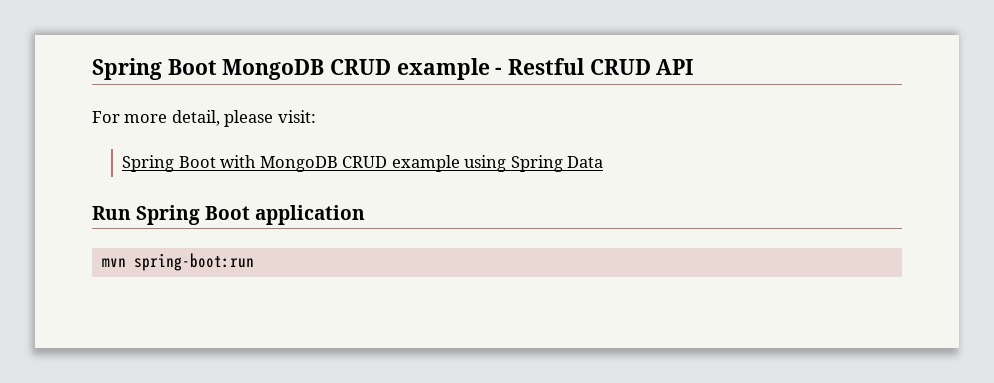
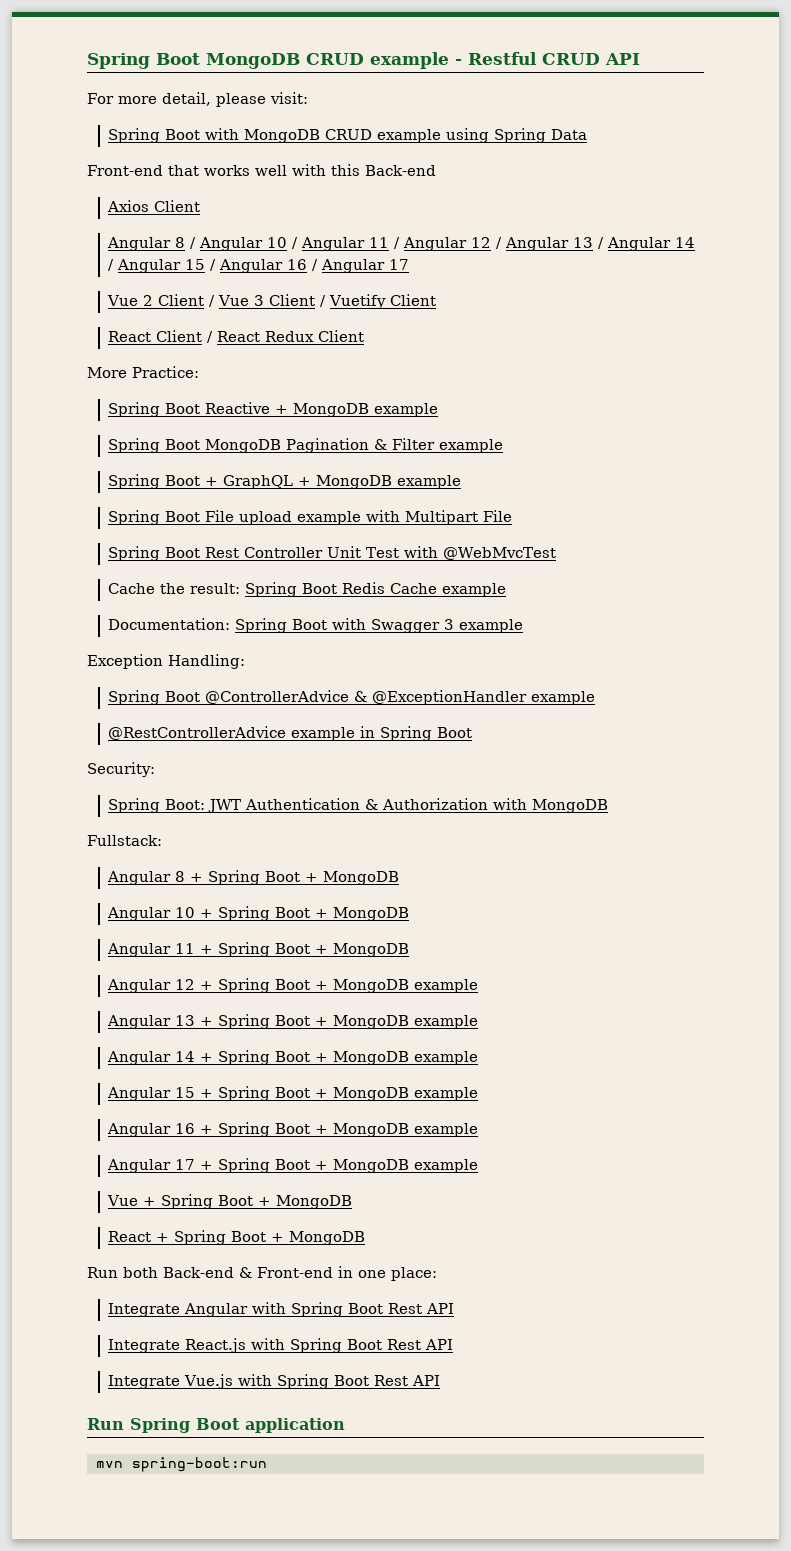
(604, 162) none -> [87,164,436,176] [106,200,200,212] [106,237,695,251] [107,259,409,273] [106,294,436,309] [107,330,364,343] [87,366,199,378] [107,402,438,417] [107,438,503,453] [107,474,461,489] [107,510,512,525] [107,546,556,561] [107,582,506,597] [107,618,523,633] [87,654,245,669] [107,690,595,705] [107,726,472,741] [87,762,155,777] [107,798,608,813] [87,835,162,846] [106,870,399,885] [106,906,409,921] [106,942,409,957] [106,978,478,993] [106,1014,478,1029] [106,1050,478,1065] [106,1086,478,1101] [106,1122,478,1137] [106,1158,478,1173] [106,1194,352,1209] [107,1230,365,1245] [87,1266,437,1281] [107,1302,454,1317] [107,1338,453,1353] [107,1374,440,1389] // Front-end that works well with this Back-end // Axios Client // Angular 8 / Angular 10 / Angular 11 / Angular 12 / Angular 13 / Angular 14 / Angular 15 / Angular 16 / Angular 17 // Vue 2 Client / Vue 3 Client / Vuetify Client // React Client / React Redux Client // More Practice: // Spring Boot Reactive + MongoDB example // Spring Boot MongoDB Pagination & Filter example // Spring Boot + GraphQL + MongoDB example // Spring Boot File upload example with Multipart File // Spring Boot Rest Controller Unit Test with @WebMvcTest // Cache the result: Spring Boot Redis Cache example // Documentation: Spring Boot with Swagger 3 example // Exception Handling: // Spring Boot @ControllerAdvice & @ExceptionHandler example // @RestControllerAdvice example in Spring Boot // Security: // Spring Boot: JWT Authentication & Authorization with MongoDB // Fullstack: // Angular 8 + Spring Boot + MongoDB // Angular 10 + Spring Boot + MongoDB // Angular 11 + Spring Boot + MongoDB // Angular 12 + Spring Boot + MongoDB example // Angular 13 + Spring Boot + MongoDB example // Angular 14 + Spring Boot + MongoDB example // Angular 15 + Spring Boot + MongoDB example // Angular 16 + Spring Boot + MongoDB example // Angular 17 + Spring Boot + MongoDB example // Vue + Spring Boot + MongoDB // React + Spring Boot + MongoDB // Run both Back-end & Front-end in one place: // Integrate Angular with Spring Boot Rest API // Integrate React.js with Spring Boot Rest API // Integrate Vue.js with Spring Boot Rest API

